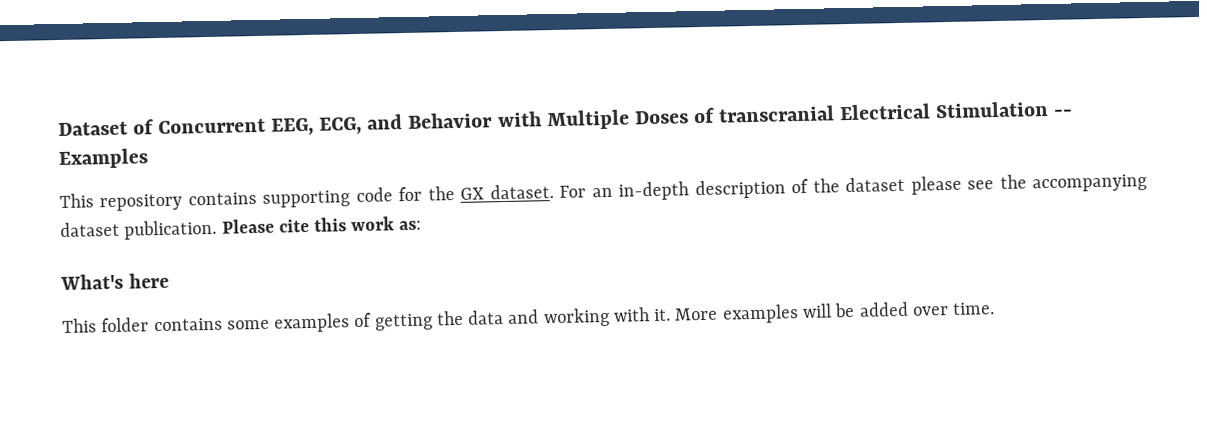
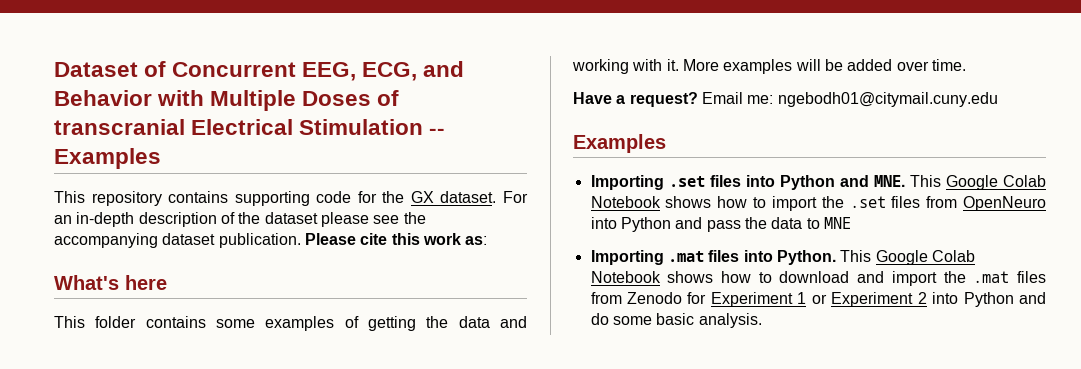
(996, 308) none -> [573,92,998,107] [573,134,666,153] [590,175,1046,190] [590,196,1046,211] [590,217,851,232] [590,250,975,265] [590,271,1046,286] [590,292,1046,307] [590,313,762,328] // Have a request? Email me: ngebodh01@citymail.cuny.edu // Examples // Importing .set files into Python and MNE. This Google Colab Notebook shows how to import the .set files from OpenNeuro into Python and pass the data to MNE // Importing .mat files into Python. This Google Colab Notebook shows how to download and import the .mat files from Zenodo for Experiment 1 or Experiment 2 into Python and do some basic analysis.

